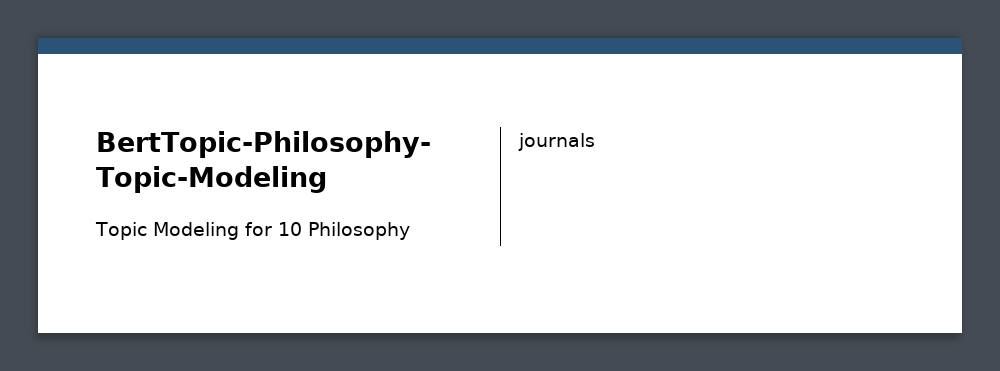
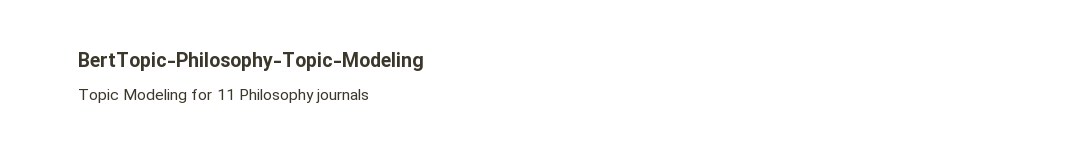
[277,222,302,236] 10 -> [216,89,235,100] 11

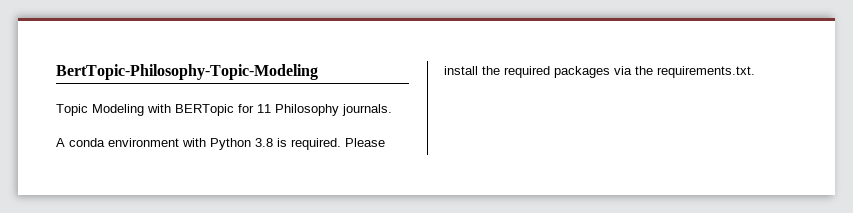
(188, 96) none -> [147,104,234,116] with BERTopic
[315,89,369,103] journals -> [342,104,392,116] [56,138,385,150] [444,66,755,78] journals. // A conda environment with Python 3.8 is required. Please install the required packages via the requirements.txt.

